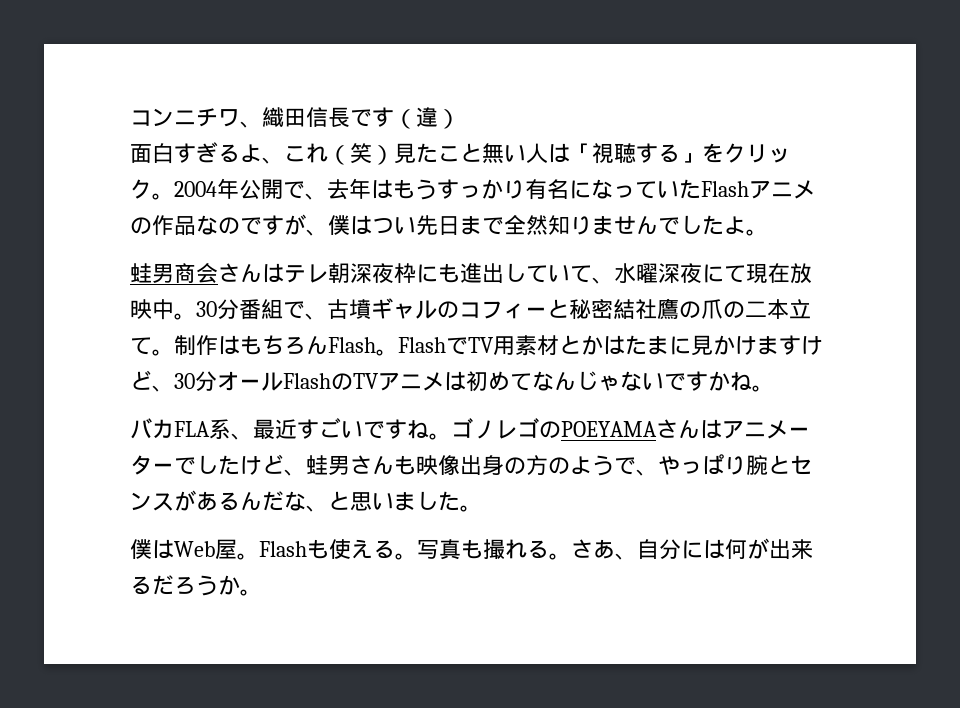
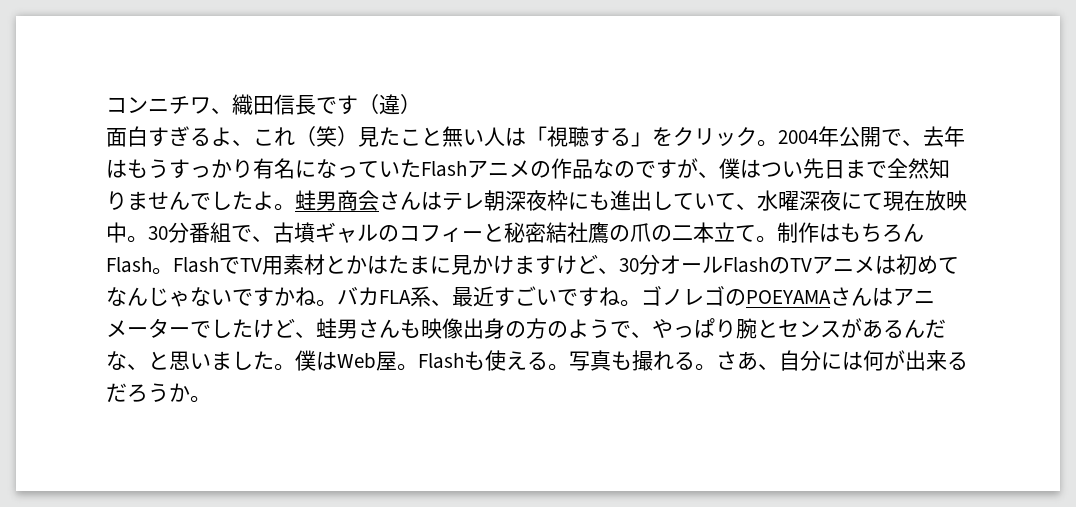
(768, 232) // -> (295, 207) none
(774, 388) // -> (337, 303) none
(482, 508) // -> (295, 367) none

